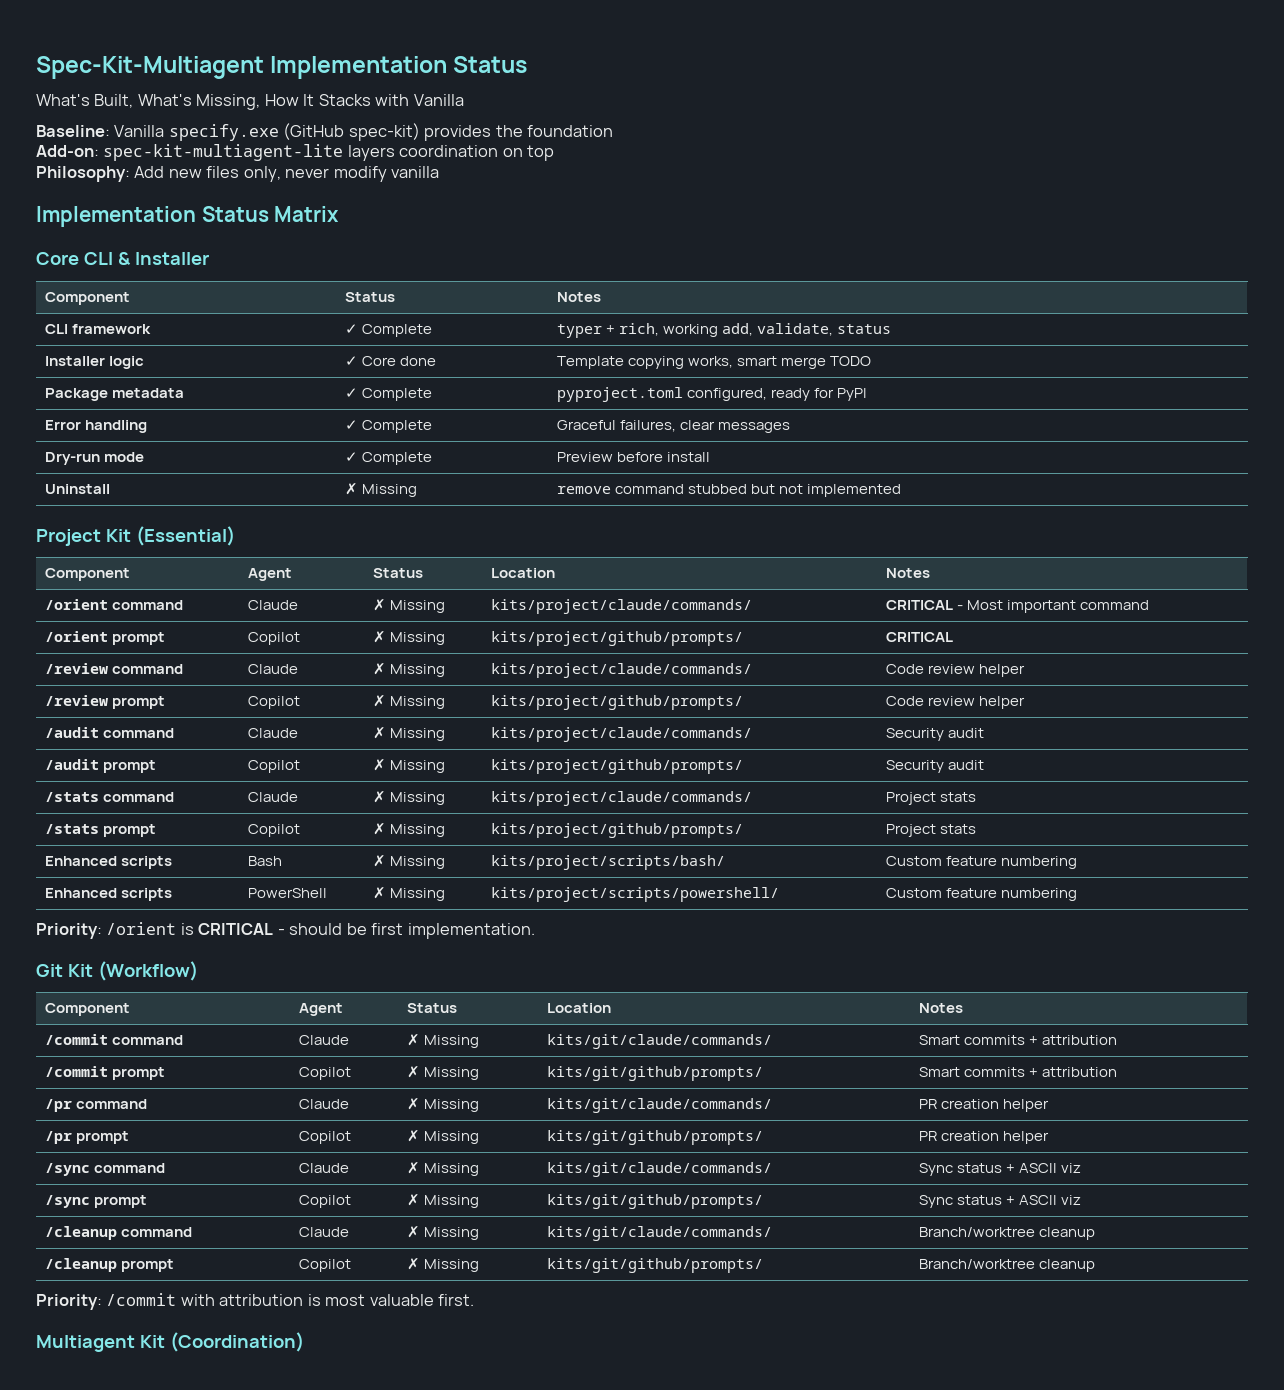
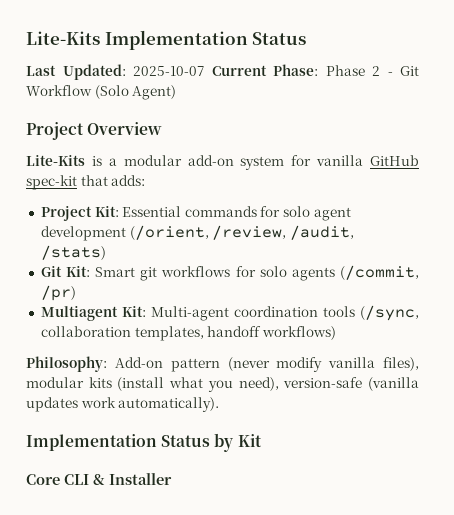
[36,56,264,79] Spec-Kit-Multiagent -> [26,31,100,45] Lite-Kits
[36,94,464,110] [36,123,614,141] [36,144,555,161] [36,166,440,182] [36,206,340,227] What's Built, What's Missing, How It Stacks with Vanilla // Baseline: Vanilla specify.exe (GitHub spec-kit) provides the foundation // Add-on: spec-kit-multiagent-lite layers coordination on top // Philosophy: Add new files only, never modify vanilla // Implementation Status Matrix -> [26,64,419,80] [26,85,177,100] [26,122,163,140] [26,155,419,170] [26,175,146,190] [40,206,351,221] [40,225,354,241] [40,245,106,260] [40,265,420,281] [40,285,76,301] [40,305,419,321] [40,326,336,341] [26,356,419,372] [26,377,420,392] [26,397,220,412] [26,433,262,452] Last Updated: 2025-10-07 Current Phase: Phase 2 - Git Workflow (Solo Agent) // Project Overview // Lite-Kits is a modular add-on system for vanilla GitHub spec-kit that adds: // Project Kit: Essential commands for solo agent development (/orient, /review, /audit, /stats) // Git Kit: Smart git workflows for solo agents (/commit, /pr) // Multiagent Kit: Multi-agent coordination tools (/sync, collaboration templates, handoff workflows) // Philosophy: Add-on pattern (never modify vanilla files), modular kits (install what you need), version-safe (vanilla updates work automatically). // Implementation Status by Kit
[44,292,130,305] [344,292,395,302] [556,292,601,302] [44,324,151,334] [344,324,432,337] [556,323,891,338] [44,356,144,369] [344,356,436,366] [556,356,871,369] [44,388,184,401] [344,388,432,401] [556,387,867,402] [44,420,147,433] [344,420,432,433] [556,420,790,433] [44,452,144,465] [344,452,432,465] [556,452,710,462] [44,484,110,494] [344,483,417,497] [556,484,901,497] [36,526,235,546] [44,568,130,581] [247,568,292,581] [372,568,423,578] [490,568,555,578] [885,568,930,578] [44,599,183,610] [247,600,298,610] [372,599,445,613] [490,599,752,614] [885,600,1149,613] [44,631,165,645] [247,632,300,645] [372,631,445,645] [490,631,743,646] [885,632,953,642] [44,663,183,674] [247,664,298,674] [372,663,445,677] [490,663,752,678] [885,664,1025,677] [44,695,165,709] [247,696,300,709] [372,695,445,709] [490,695,743,710] [885,696,1025,709] [44,727,174,738] [247,728,298,738] [372,727,445,741] [490,727,752,742] [885,728,984,741] [44,759,156,773] [247,760,300,773] [372,759,445,773] [490,759,743,774] [885,760,984,773] [44,792,174,802] [247,792,298,802] [372,791,445,805] [490,791,752,806] [885,792,976,805] [44,824,156,837] [247,824,300,837] [372,823,445,837] [490,823,743,838] [885,824,976,837] [44,856,172,869] [247,856,282,866] [372,855,445,869] [490,855,725,870] [885,856,1077,869] [44,888,172,901] [247,888,327,898] [372,887,445,901] [490,887,779,902] [885,888,1077,901] [36,922,535,939] [36,961,198,981] [44,1003,130,1016] [298,1003,343,1016] [406,1003,457,1013] [546,1003,611,1013] [918,1003,963,1013] [44,1034,183,1045] [298,1035,349,1045] [406,1034,479,1048] [546,1034,772,1049] [918,1035,1117,1045] [44,1066,165,1080] [298,1067,351,1080] [406,1066,479,1080] [546,1066,763,1081] [918,1067,1117,1077] [44,1099,147,1112] [298,1099,349,1109] [406,1098,479,1112] [546,1098,772,1113] [918,1099,1049,1112] [44,1131,129,1144] [298,1131,351,1144] [406,1130,479,1144] [546,1130,763,1145] [918,1131,1049,1144] [44,1163,165,1176] [298,1163,349,1173] [406,1162,479,1176] [546,1162,772,1177] [918,1163,1081,1176] [44,1195,147,1208] [298,1195,351,1208] [406,1194,479,1208] [546,1194,763,1209] [918,1195,1081,1208] [44,1226,192,1240] [298,1227,349,1237] [406,1226,479,1240] [546,1226,772,1241] [918,1227,1095,1240] [44,1258,174,1272] [298,1259,351,1272] [406,1258,479,1272] [546,1258,763,1273] [918,1259,1095,1272] [36,1293,475,1310] [36,1332,304,1352] // Component | Status | Notes // CLI framework | ✓ Complete | typer + rich, working add, validate, status // Installer logic | ✓ Core done | Template copying works, smart merge TODO // Package metadata | ✓ Complete | pyproject.toml configured, ready for PyPI // Error handling | ✓ Complete | Graceful failures, clear messages // Dry-run mode | ✓ Complete | Preview before install // Uninstall | ✗ Missing | remove command stubbed but not implemented // Project Kit (Essential) // Component | Agent | Status | Location | Notes // /orient command | Claude | ✗ Missing | kits/project/claude/commands/ | CRITICAL - Most important command // /orient prompt | Copilot | ✗ Missing | kits/project/github/prompts/ | CRITICAL // /review command | Claude | ✗ Missing | kits/project/claude/commands/ | Code review helper // /review prompt | Copilot | ✗ Missing | kits/project/github/prompts/ | Code review helper // /audit command | Claude | ✗ Missing | kits/project/claude/commands/ | Security audit // /audit prompt | Copilot | ✗ Missing | kits/project/github/prompts/ | Security audit // /stats command | Claude | ✗ Missing | kits/project/claude/commands/ | Project stats // /stats prompt | Copilot | ✗ Missing | kits/project/github/prompts/ | Project stats // Enhanced scripts | Bash | ✗ Missing | kits/project/scripts/bash/ | Custom feature numbering // Enhanced scripts | PowerShell | ✗ Missing | kits/project/scripts/powershell/ | Custom feature numbering // Priority: /orient is CRITICAL - should be first implementation. // Git Kit (Workflow) // Component | Agent | Status | Location | Notes // /commit command | Claude | ✗ Missing | kits/git/claude/commands/ | Smart commits + attribution // /commit prompt | Copilot | ✗ Missing | kits/git/github/prompts/ | Smart commits + attribution // /pr command | Claude | ✗ Missing | kits/git/claude/commands/ | PR creation helper // /pr prompt | Copilot | ✗ Missing | kits/git/github/prompts/ | PR creation helper // /sync command | Claude | ✗ Missing | kits/git/claude/commands/ | Sync status + ASCII viz // /sync prompt | Copilot | ✗ Missing | kits/git/github/prompts/ | Sync status + ASCII viz // /cleanup command | Claude | ✗ Missing | kits/git/claude/commands/ | Branch/worktree cleanup // /cleanup prompt | Copilot | ✗ Missing | kits/git/github/prompts/ | Branch/worktree cleanup // Priority: /commit with attribution is most valuable first. // Multiagent Kit (Coordination) -> (172, 479) none

